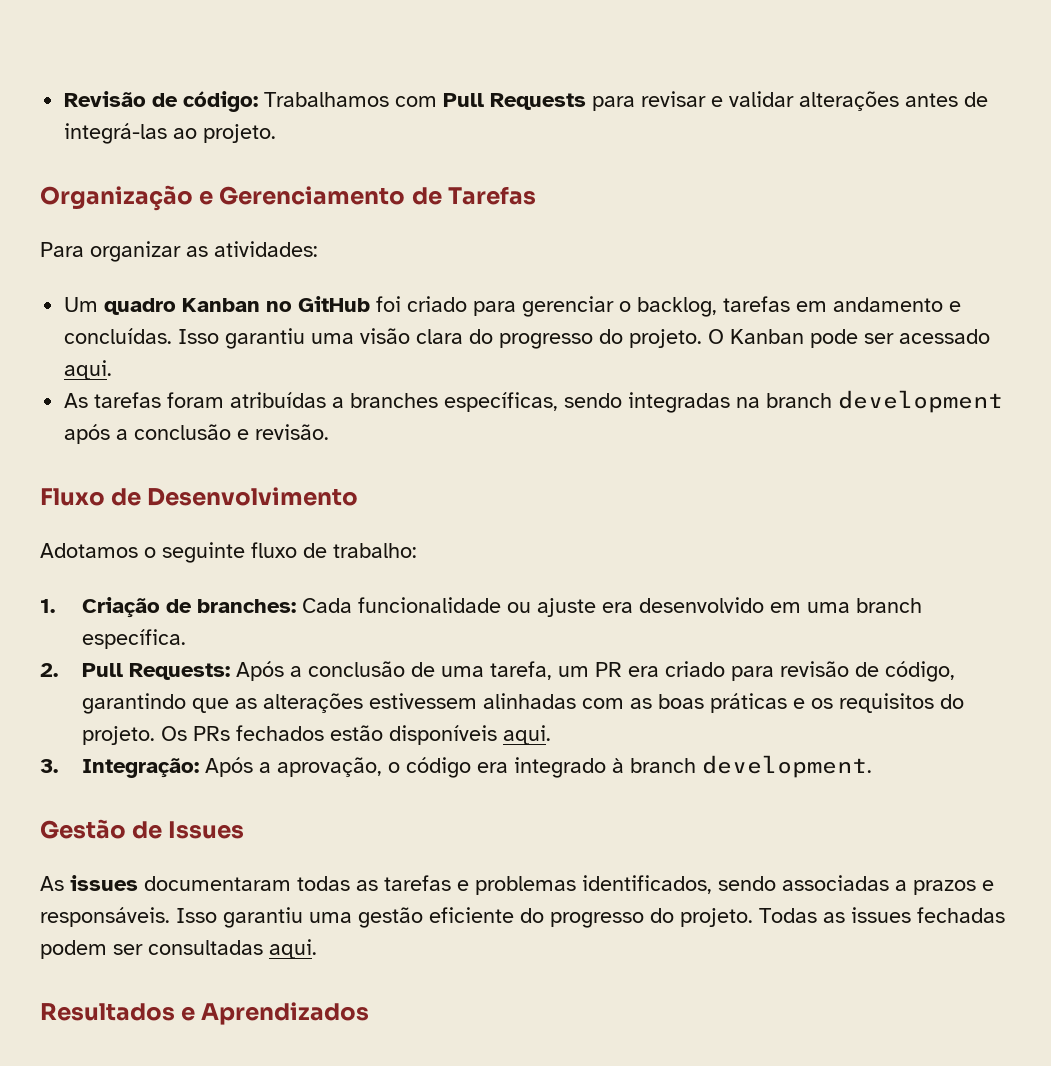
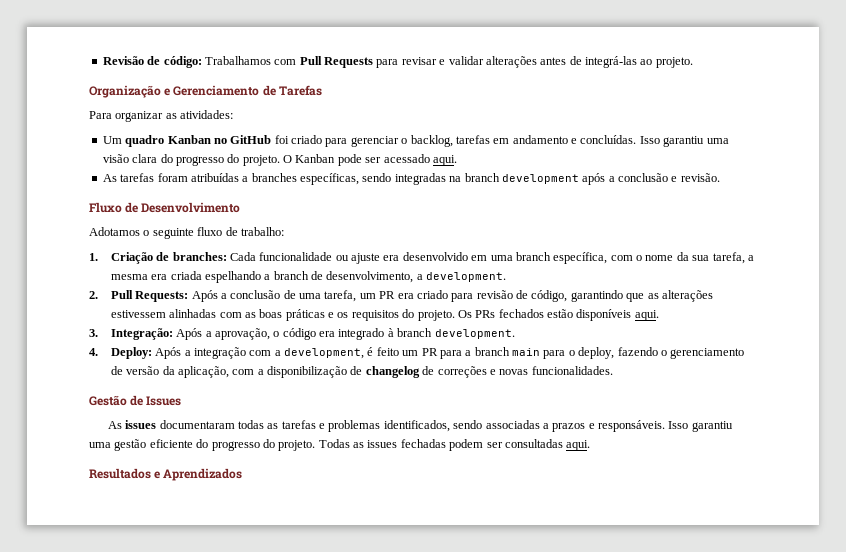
[81,629,186,649] específica. -> [553,252,754,264] [110,271,507,283] específica, com o nome da sua tarefa, a mesma era criada espelhando a branch de desenvolvimento, a development.
(872, 766) none -> [89,347,745,359] [110,366,613,378] // 4. Deploy: Após a integração com a development, é feito um PR para a branch main para o deploy, fazendo o gerenciamento de versão da aplicação, com a disponibilização de changelog de correções e novas funcionalidades.

